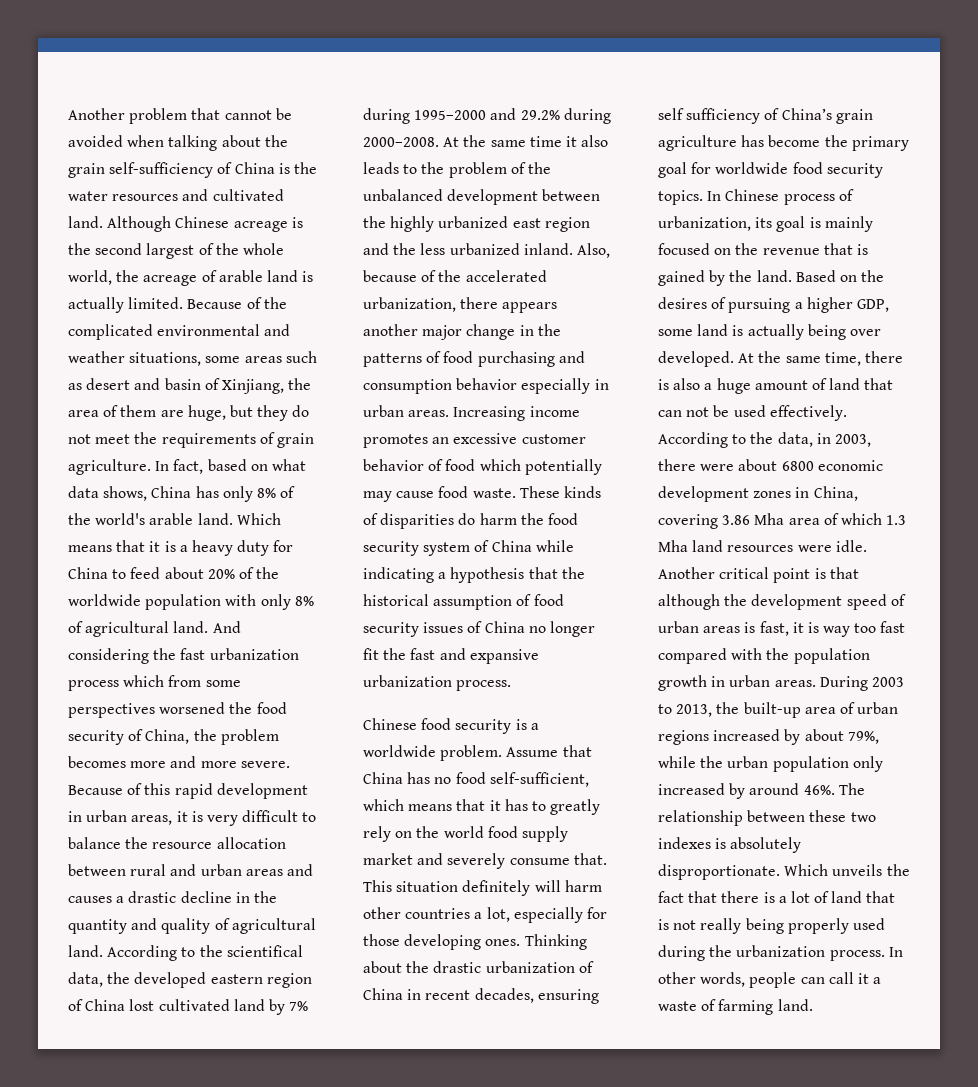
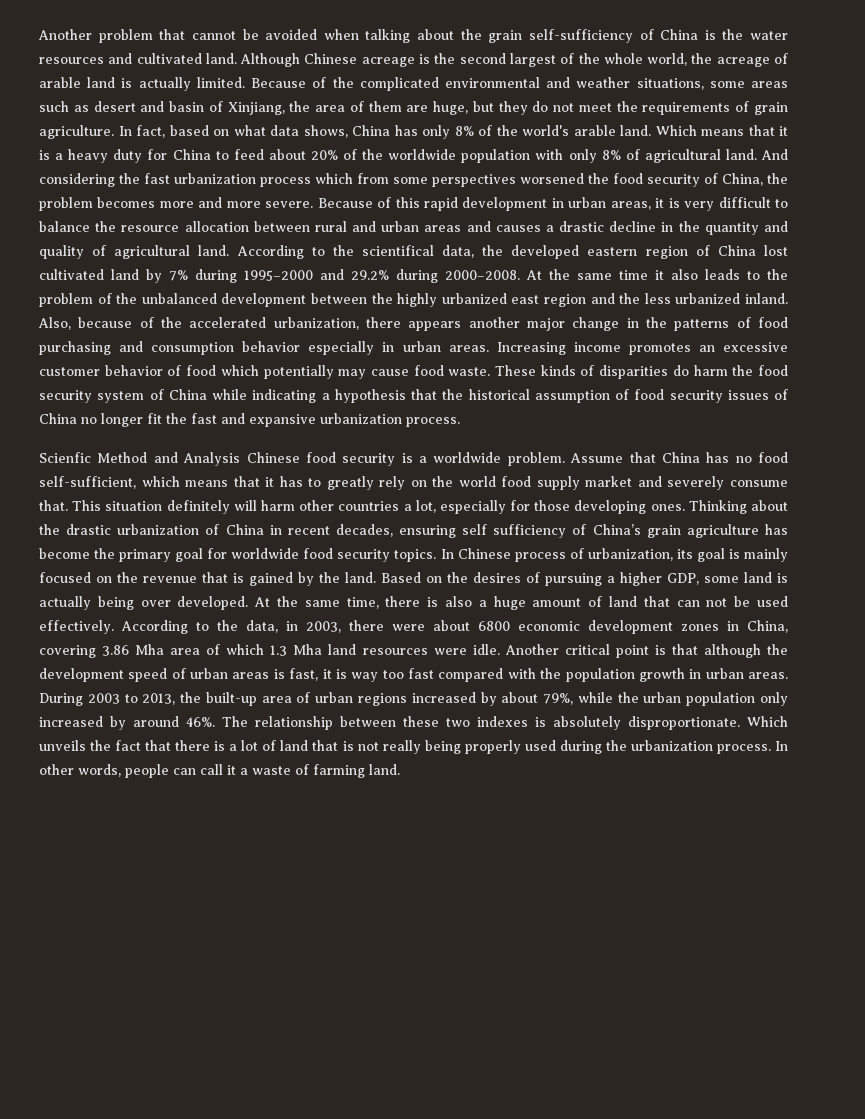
(512, 685) none -> [39,452,241,466] Scienfic Method and Analysis

